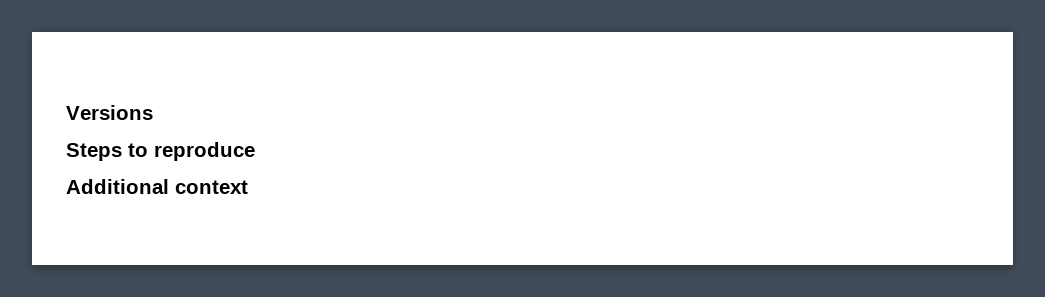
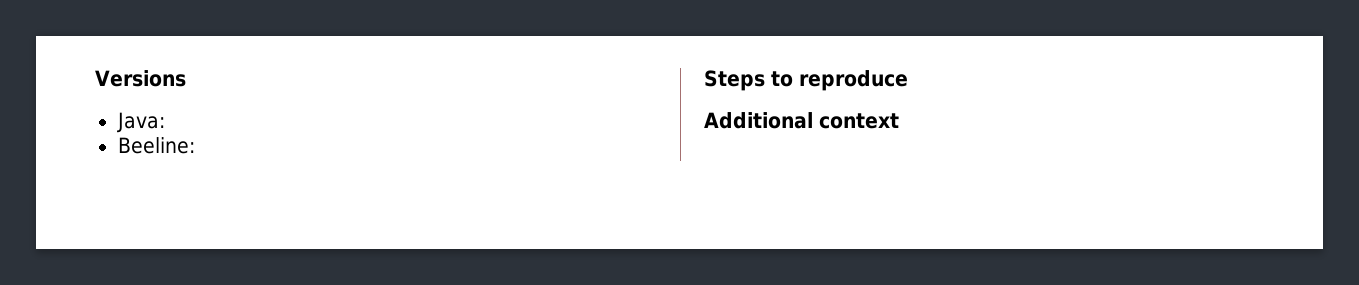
(153, 112) none -> [116,112,165,133] [117,137,195,154] // Java: // Beeline:

